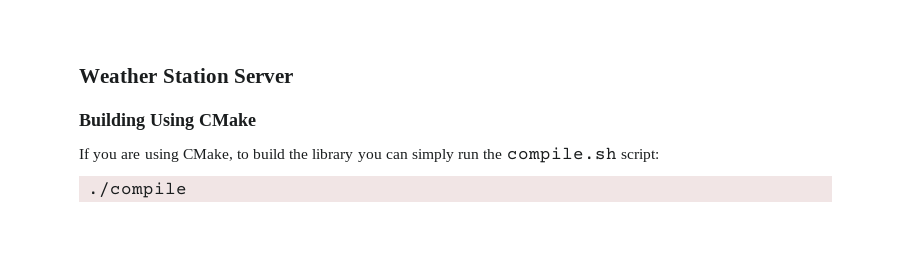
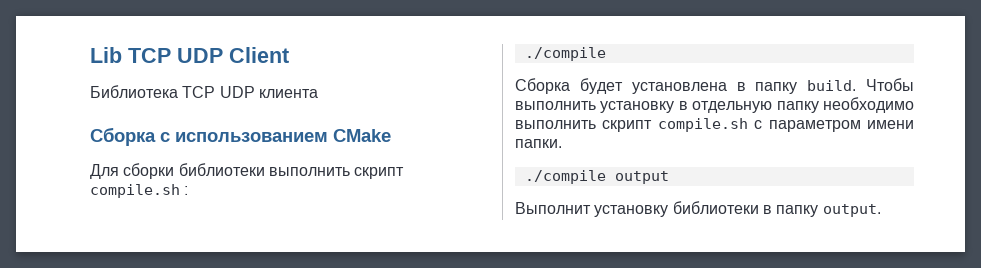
[79,68,294,83] [79,113,256,130] [79,147,659,163] [88,182,188,198] Weather Station Server // Building Using CMake // If you are using CMake, to build the library you can simply run the compile.sh script: // ./compile -> [90,47,289,63] [90,85,318,98] [90,127,391,146] [90,163,405,179] [90,184,189,198] [524,47,606,61] [515,78,914,94] [515,97,915,113] [515,118,914,132] [515,139,562,148] [524,170,669,184] [515,201,881,217] Lib TCP UDP Client // Библиотека TCP UDP клиента // Сборка с использованием CMake // Для сборки библиотеки выполнить скрипт compile.sh : // ./compile // Сборка будет установлена в папку build. Чтобы выполнить установку в отдельную папку необходимо выполнить скрипт compile.sh с параметром имени папки. // ./compile output // Выполнит установку библиотеки в папку output.

